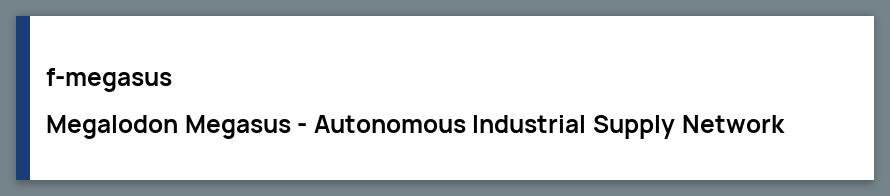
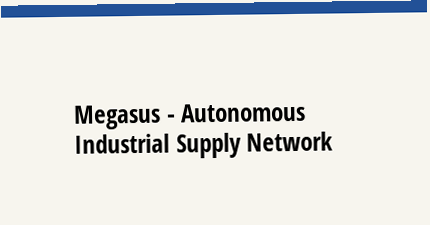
[46,68,172,92] [46,115,178,139] f-megasus // Megalodon -> (73, 117) none

